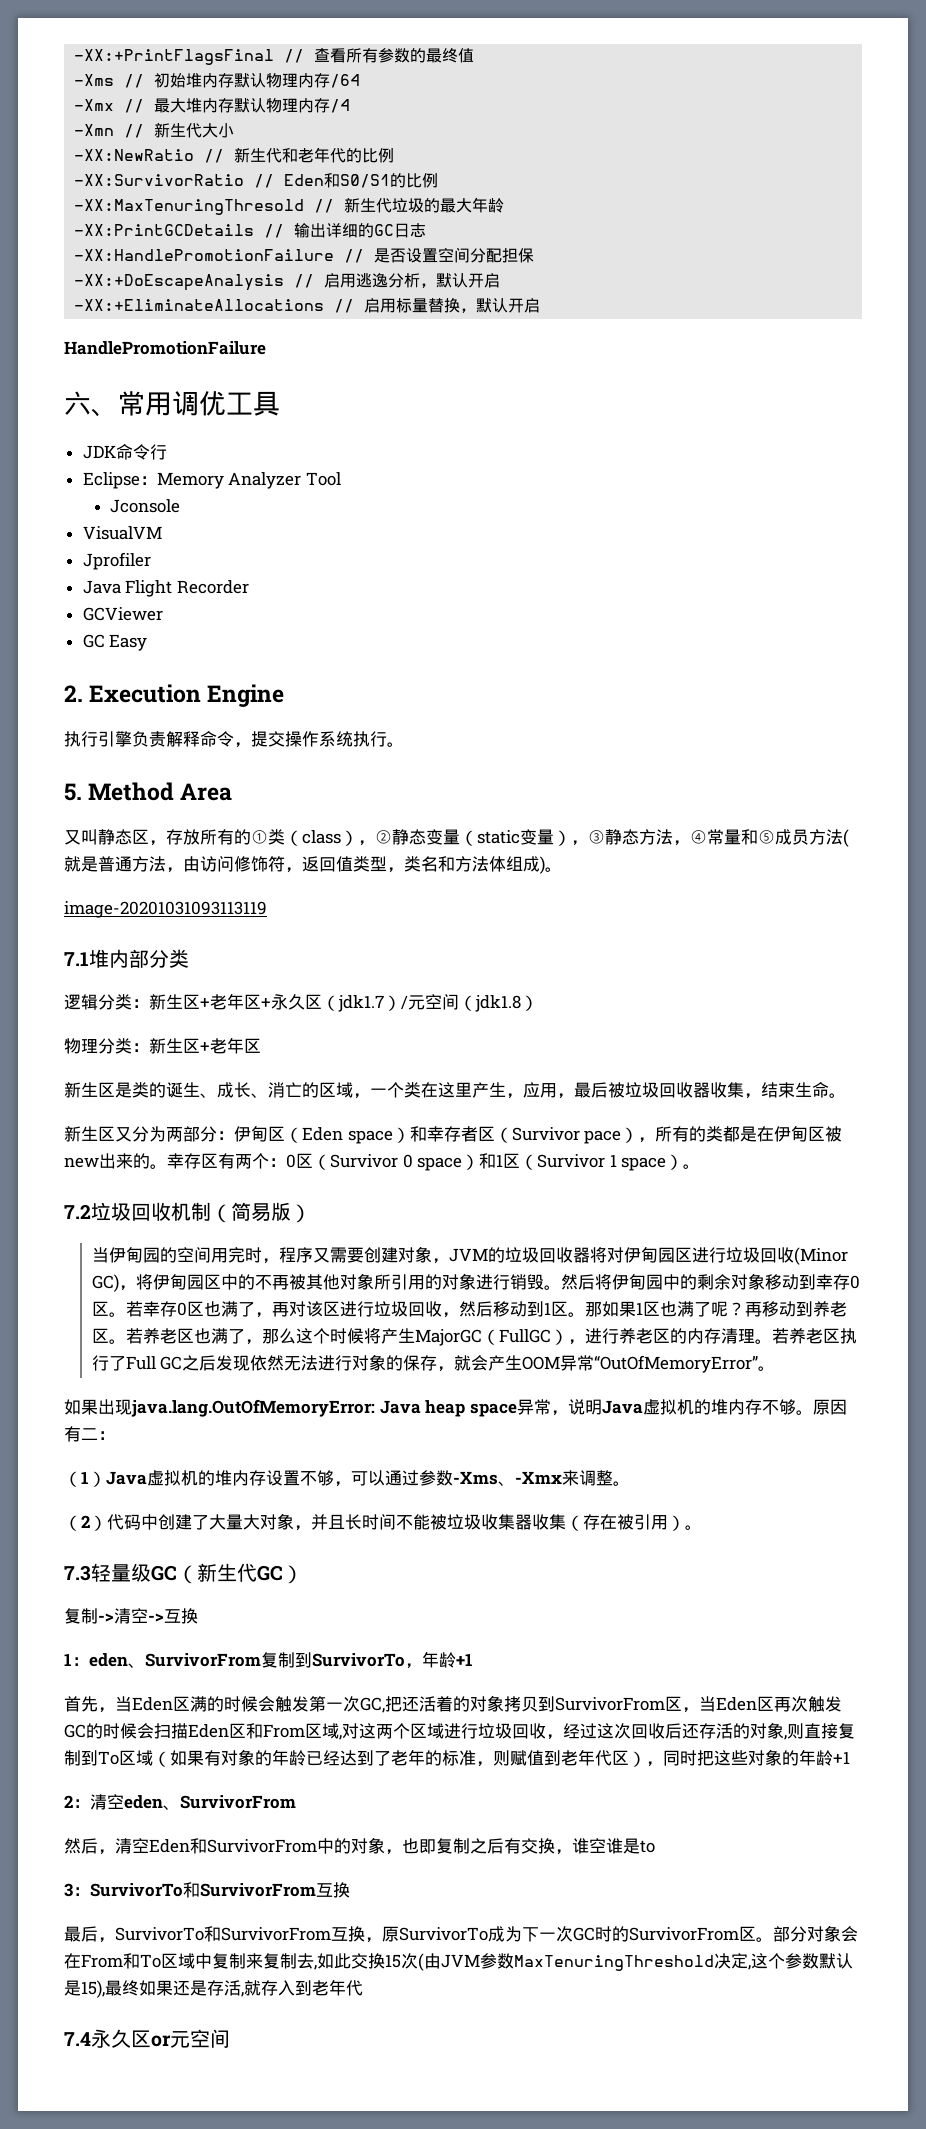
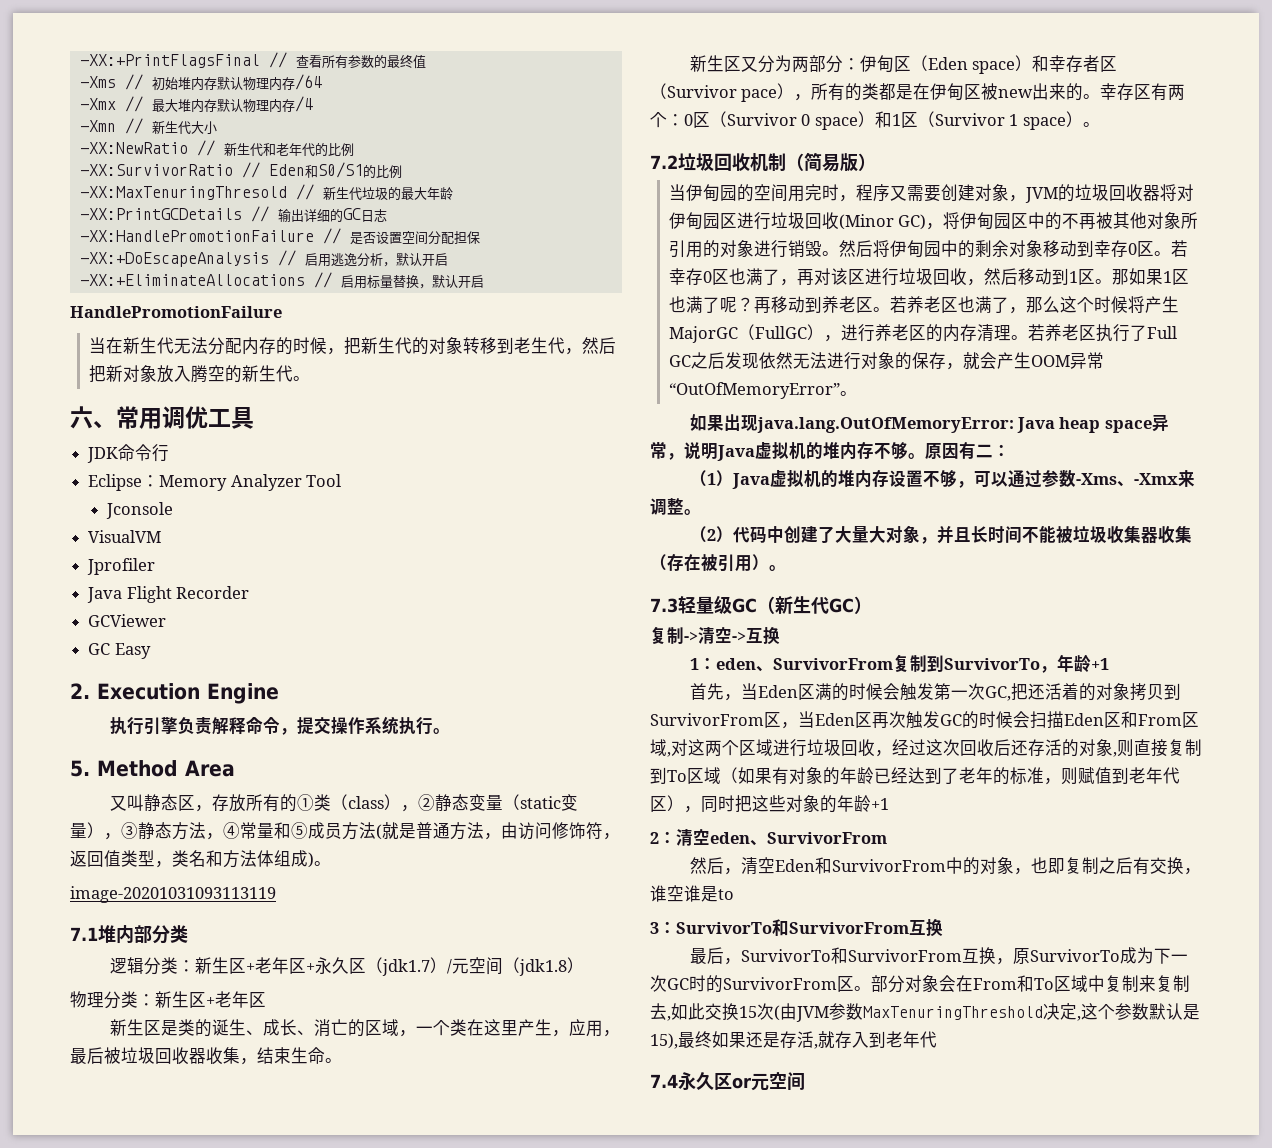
(266, 348) none -> [88,337,616,355] [88,365,310,383] // 当在新生代无法分配内存的时候，把新生代的对象转移到老生代，然后把新对象放入腾空的新生代。

